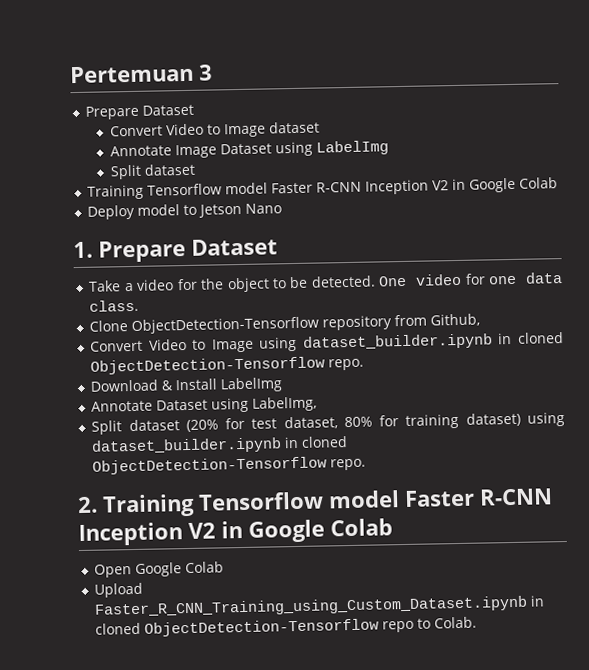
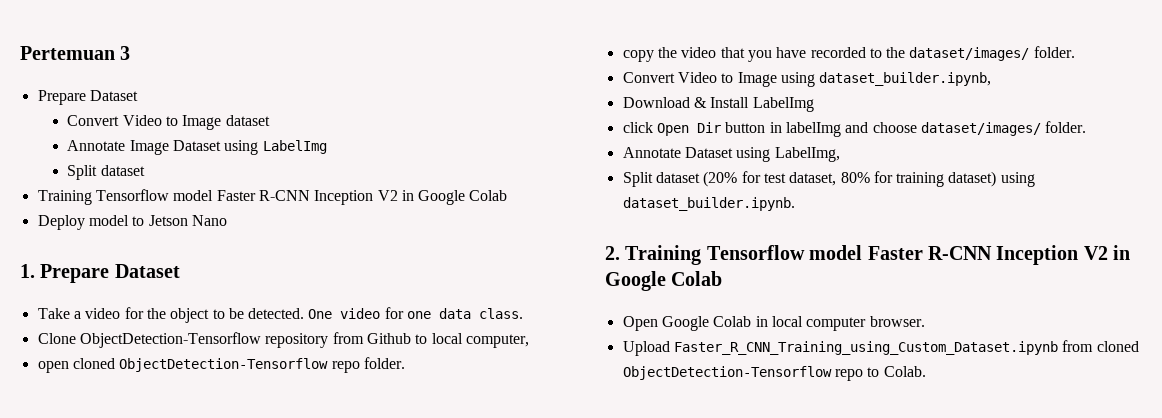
[430,313,481,327] Github, -> [366,333,529,348] [37,357,405,373] [622,46,1075,62] Github to local computer, // open cloned ObjectDetection-Tensorflow repo folder. // copy the video that you have recorded to the dataset/images/ folder.
[302,332,564,351] [90,356,365,375] dataset_builder.ipynb in cloned ObjectDetection-Tensorflow repo. -> [819,72,992,86] dataset_builder.ipynb,
(284, 385) none -> [622,121,1087,137] // click Open Dir button in labelImg and choose dataset/images/ folder.
[91,436,349,455] [92,456,367,475] dataset_builder.ipynb in cloned ObjectDetection-Tensorflow repo. -> [622,197,795,211] dataset_builder.ipynb.
(225, 567) none -> [755,316,925,331] in local computer browser.
[530,595,546,607] in -> [1062,340,1094,352] from

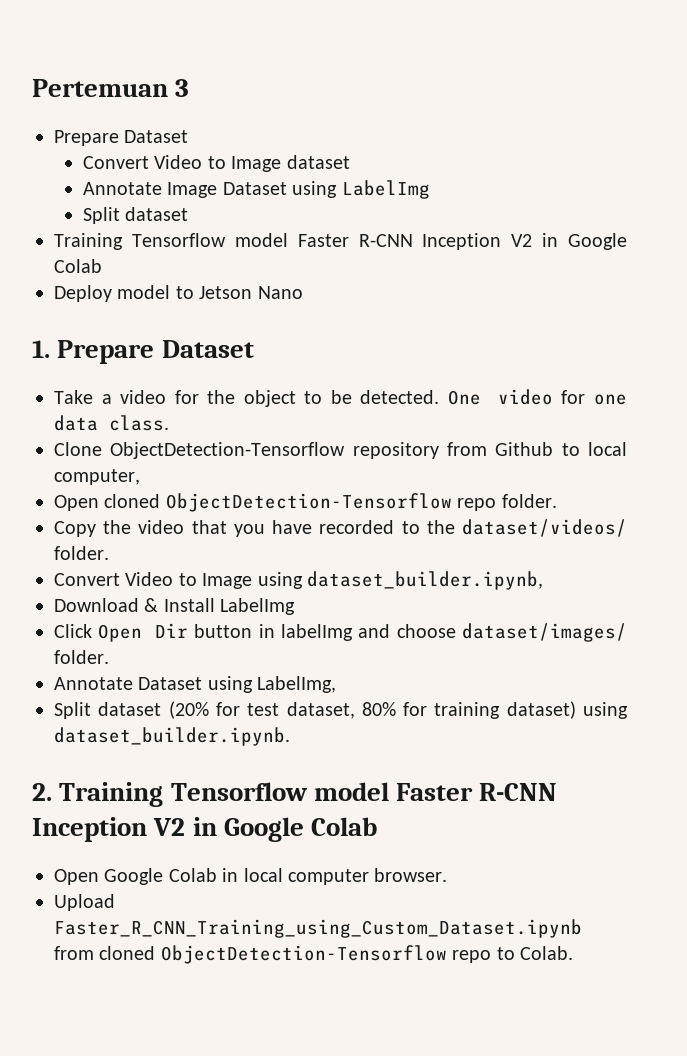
[37,361,69,373] open -> [54,495,99,511] Open
[622,50,654,62] copy -> [54,521,96,537] Copy
[909,47,1030,61] dataset/images/ -> [462,519,627,537] dataset/videos/
[622,122,653,133] click -> [54,624,92,638] Click

